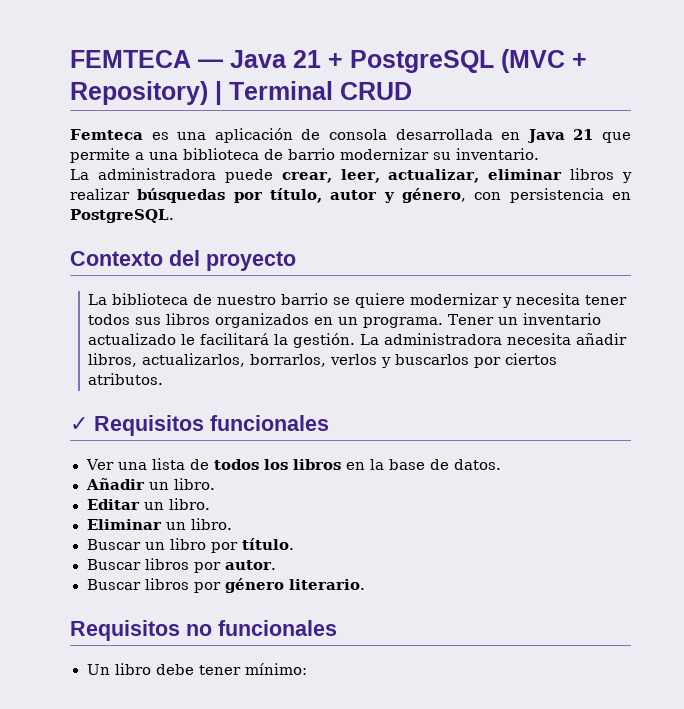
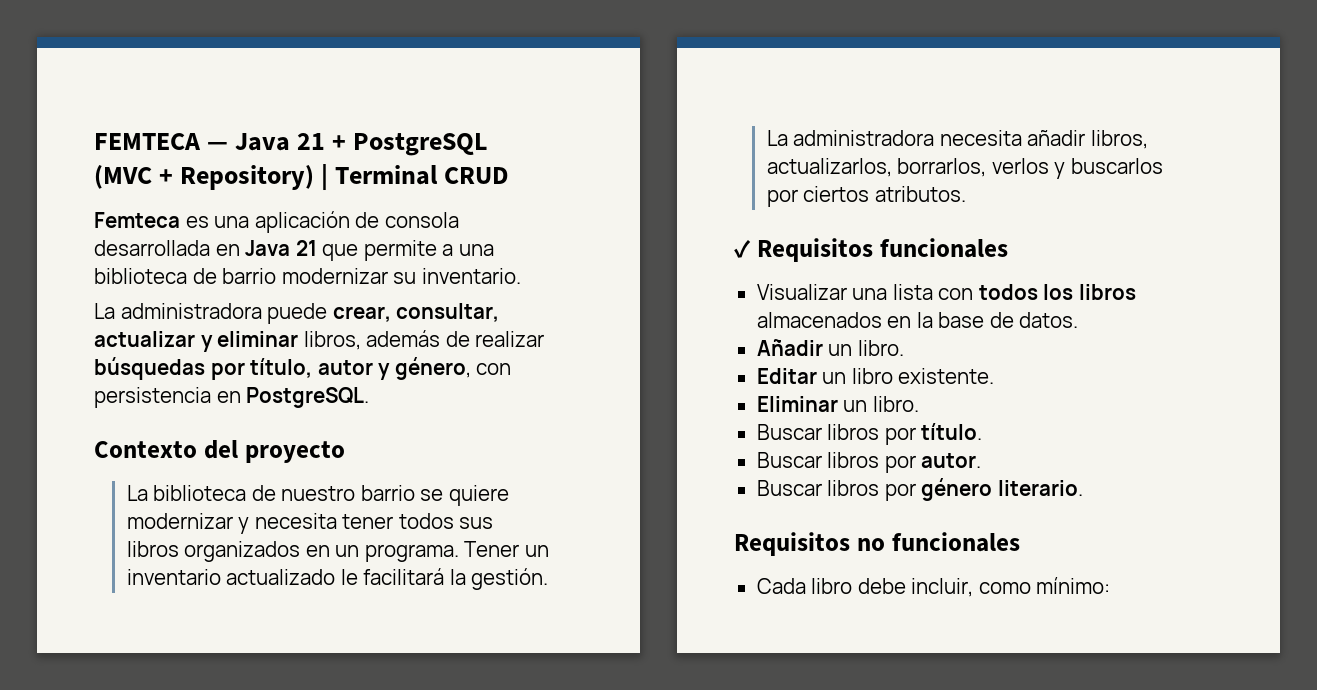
[340,168,632,183] leer, actualizar, eliminar libros y -> [396,303,500,322] [94,330,470,352] consultar, actualizar y eliminar libros, además de
[85,459,115,470] Ver -> [756,284,847,300] Visualizar
[190,459,210,470] de -> [938,288,974,300] con
(342, 464) none -> [756,312,882,328] almacenados
[168,498,210,510] libro. -> [851,368,995,384] libro existente.
[144,538,206,550] un libro -> [827,424,880,440] libros
[86,664,110,675] Un -> [756,578,806,594] Cada
[198,665,241,675] tener -> [911,578,1031,597] incluir, como

